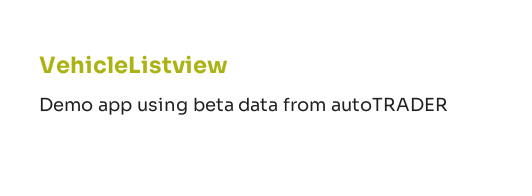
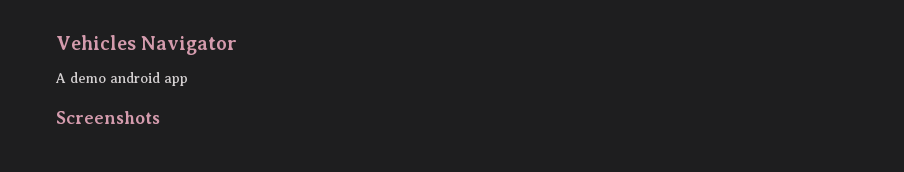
[39,55,228,74] [39,97,449,115] VehicleListview // Demo app using beta data from autoTRADER -> [56,35,238,55] [55,72,188,86] [56,111,160,124] Vehicles Navigator // A demo android app // Screenshots

